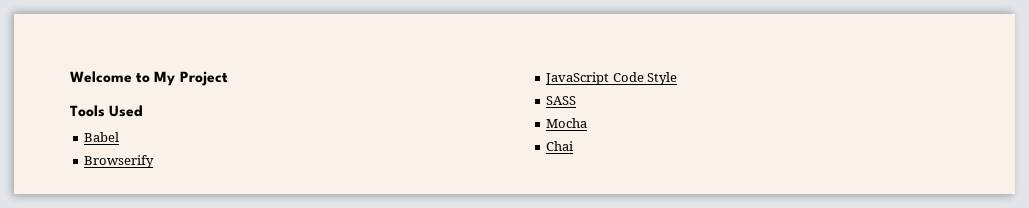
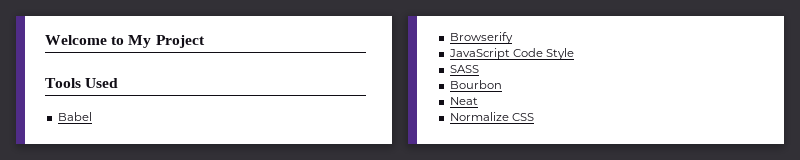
[546,118,588,128] [546,141,574,151] Mocha // Chai -> [449,80,502,89] [449,97,478,105] [449,112,534,121] Bourbon // Neat // Normalize CSS

